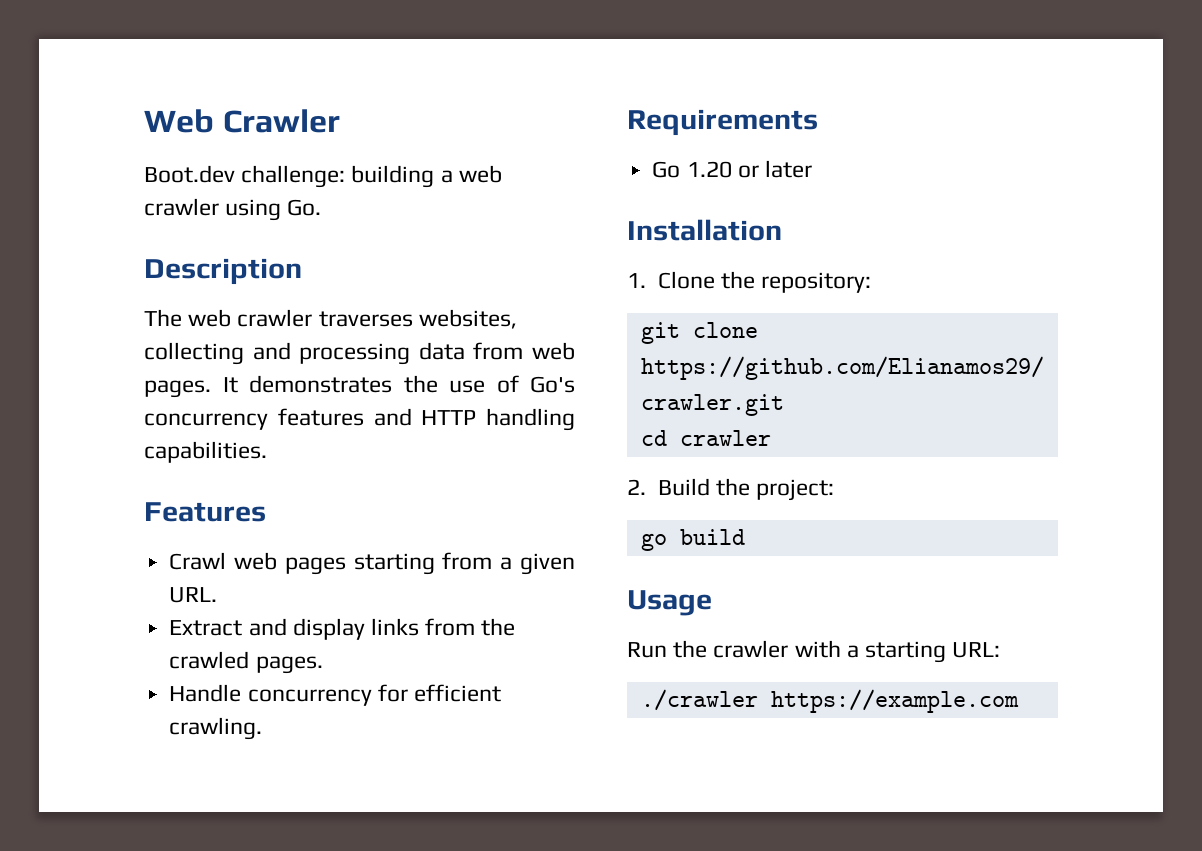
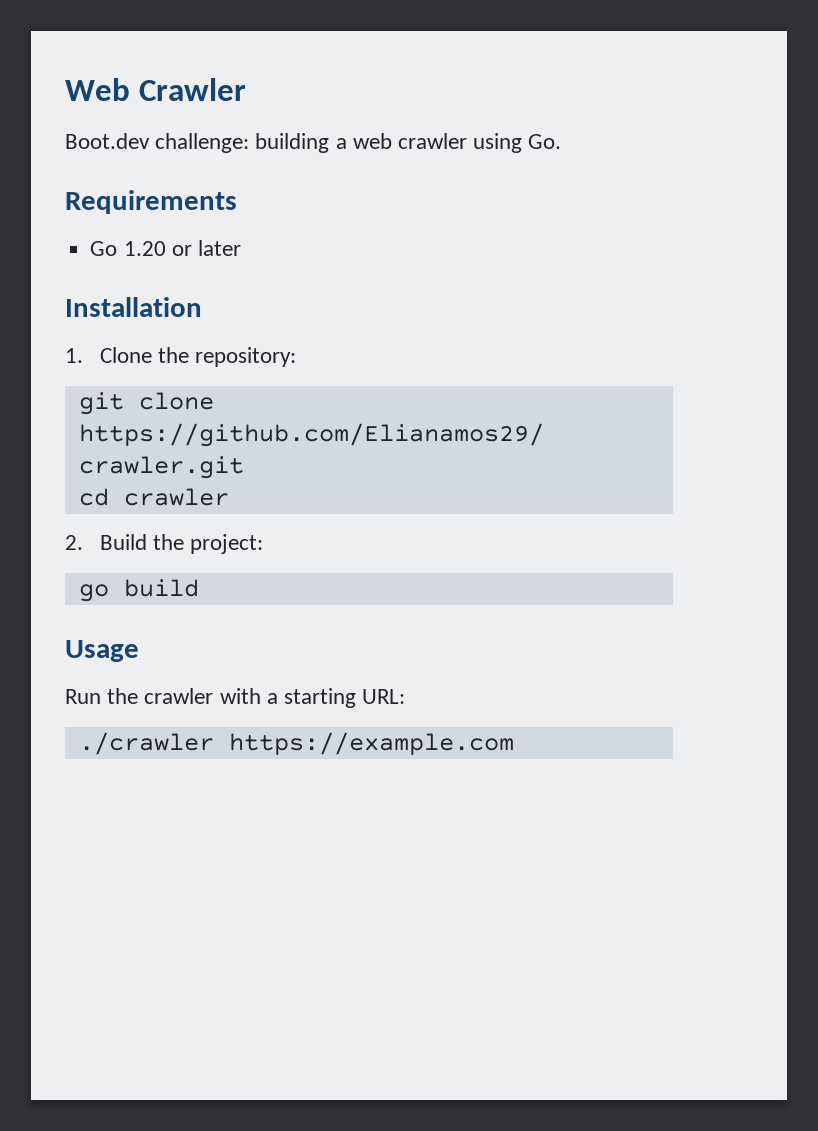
[144,258,302,285] [144,309,517,329] [144,342,575,365] [144,375,575,398] [144,408,575,431] [144,441,267,463] [144,502,266,522] [169,552,575,575] [169,587,218,603] [169,618,516,640] [169,651,323,674] [169,684,501,706] [169,717,263,740] // Description // The web crawler traverses websites, collecting and processing data from web pages. It demonstrates the use of Go's concurrency features and HTTP handling capabilities. // Features // Crawl web pages starting from a given URL. // Extract and display links from the crawled pages. // Handle concurrency for efficient crawling. -> (562, 141) none

